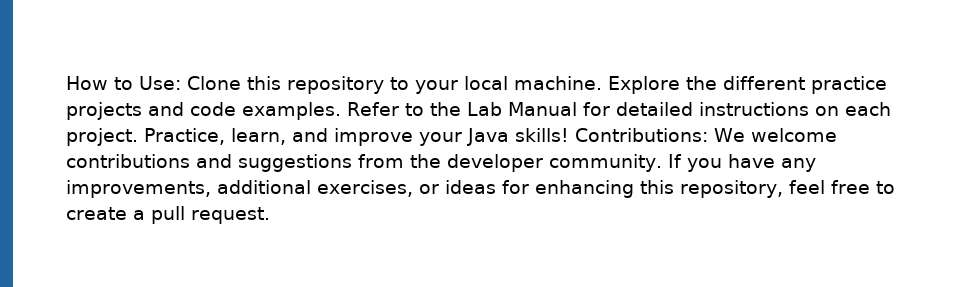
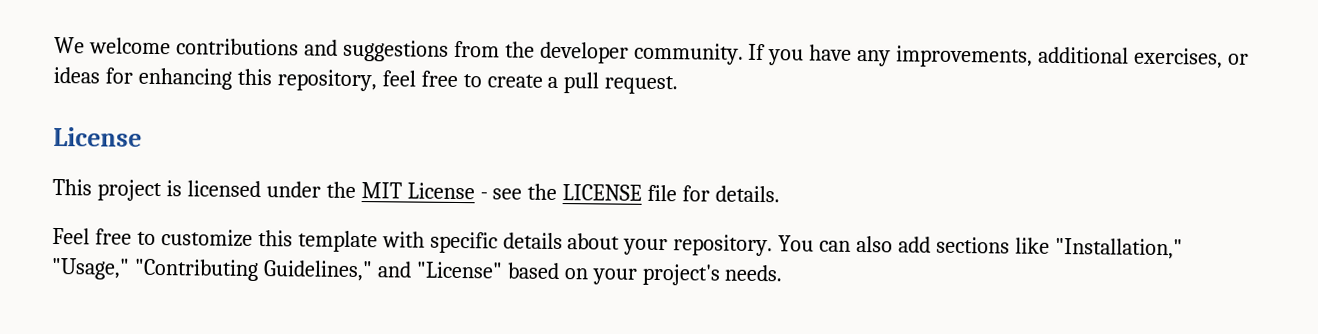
[66,76,887,94] [66,102,891,120] [66,128,708,146] How to Use: Clone this repository to your local machine. Explore the different practice projects and code examples. Refer to the Lab Manual for detailed instructions on each project. Practice, learn, and improve your Java skills! Contributions: -> (54, 45) none
(270, 215) none -> [53,126,142,147] [52,178,781,203] [52,227,1183,260] [51,257,784,286] // License // This project is licensed under the MIT License - see the LICENSE file for details. // Feel free to customize this template with specific details about your repository. You can also add sections like "Installation," "Usage," "Contributing Guidelines," and "License" based on your project's needs.

